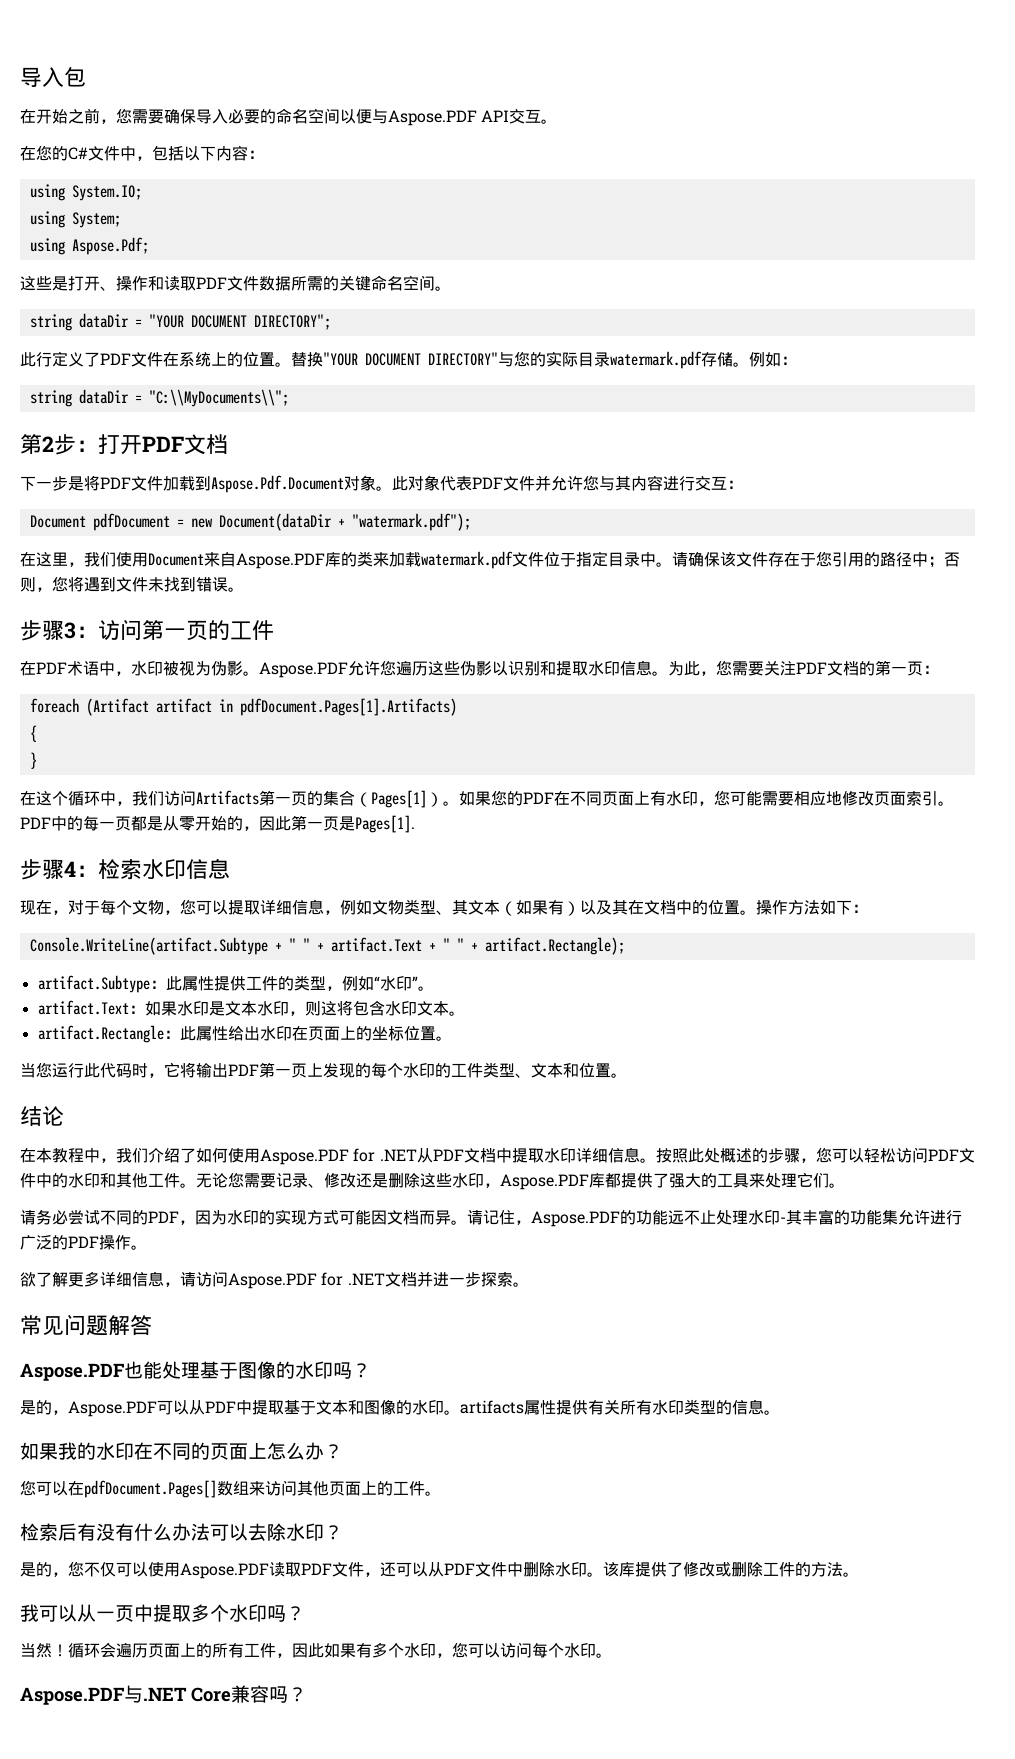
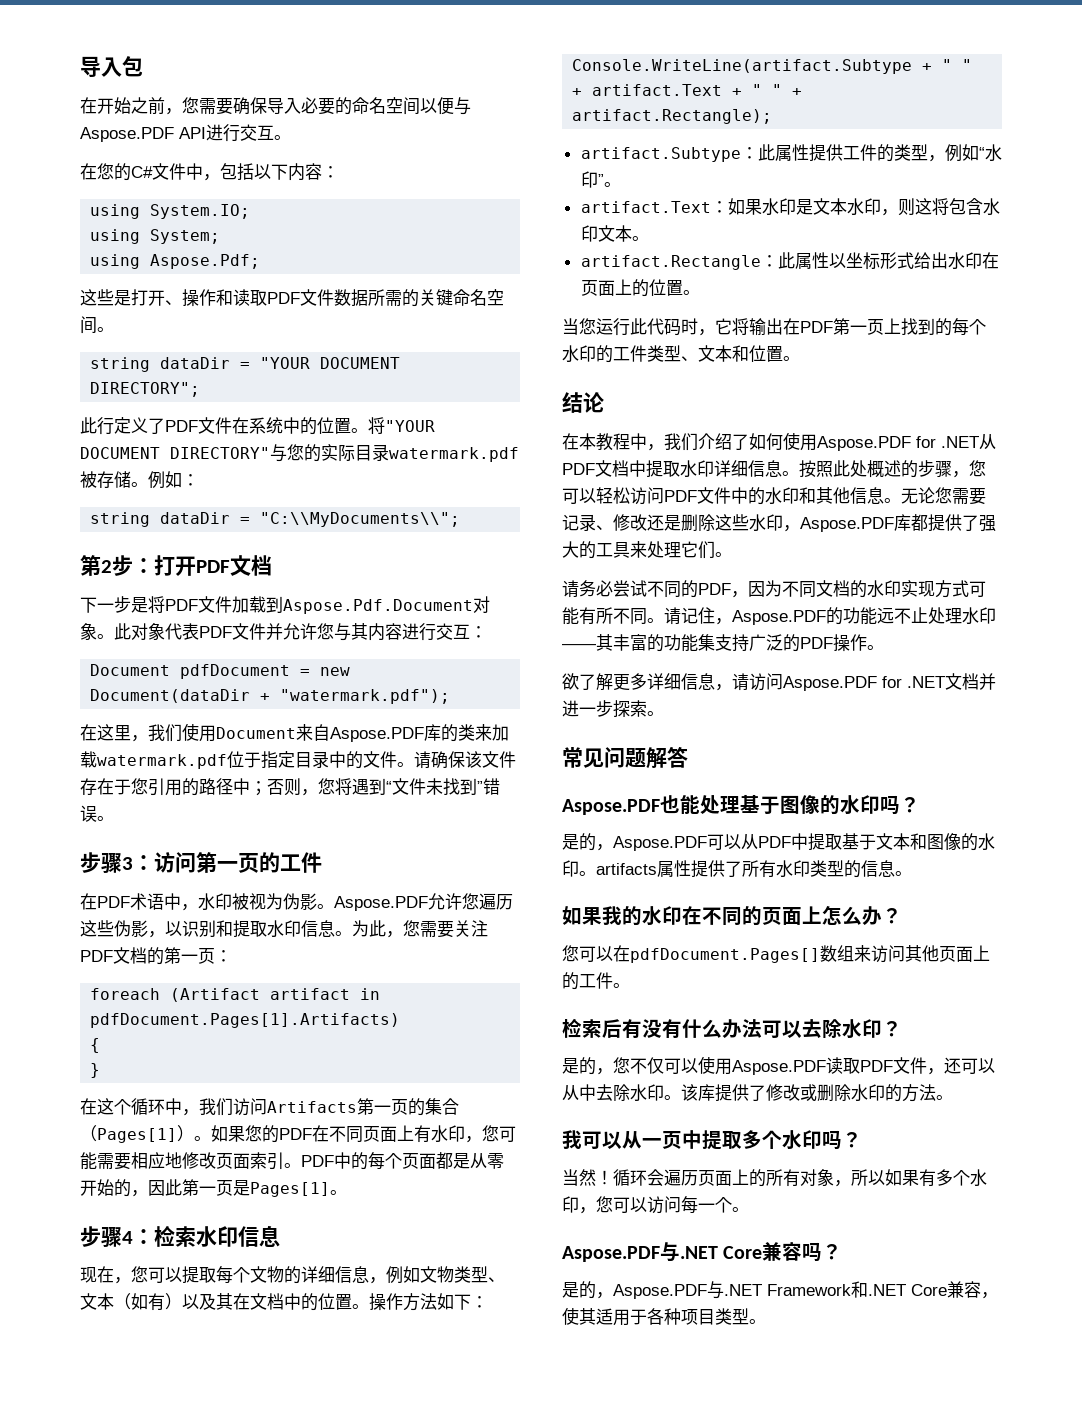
(510, 116) none -> [206,124,240,142] 进行
[211,352,323,367] 上的位置。替换 -> [283,417,385,435] 中的位置。将
(702, 360) none -> [80,471,97,488] 被
[512,552,544,567] 文件 -> (227, 761) none
(656, 559) none -> [346,751,397,769] 的文件
(116, 584) none -> [386,781,392,793] “
(196, 584) none -> [477,781,483,793] ”
(492, 668) none -> [148,931,165,938] ，
[99,816,131,831] 一页 -> [385,1153,436,1169] 个页面
[355,815,415,833] Pages[1]. -> [250,1182,347,1197] Pages[1]。
[68,899,260,915] 对于每个文物，您可以提取 -> [131,1266,301,1284] 您可以提取每个文物的
[452,900,468,915] 其 -> (505, 1279) none
[532,900,548,915] 果 -> (148, 1301) none
(228, 1033) none -> [828,252,914,270] 以坐标形式
[371,1026,404,1041] 坐标 -> (649, 288) none
(228, 1070) none -> [783,318,800,335] 在
[323,1063,355,1078] 发现 -> [901,318,935,335] 找到
[148,1173,180,1188] 工件 -> [850,487,884,504] 信息
[227,1210,275,1225] 水印的 -> [782,580,901,598] 不同文档的水印
[371,1210,451,1225] 因文档而异 -> [579,607,647,625] 有所不同
[780,1217,786,1223] - -> [562,644,596,649] ——
[898,1210,962,1225] 允许进行 -> [715,634,749,652] 支持
[588,1400,620,1415] 有关 -> [725,861,742,877] 了
[444,1562,539,1577] PDF文件中删 -> [579,1084,613,1101] 中去
[763,1562,795,1577] 工件 -> [851,1084,885,1101] 水印
[244,1643,324,1658] 工件，因此 -> [800,1169,885,1187] 对象，所以
[548,1643,596,1658] 个水印 -> [698,1197,732,1213] 一个
(307, 1694) none -> [562,1281,998,1299] [562,1307,766,1326] // 是的，Aspose.PDF与.NET Framework和.NET Core兼容，使其适用于各种项目类型。

